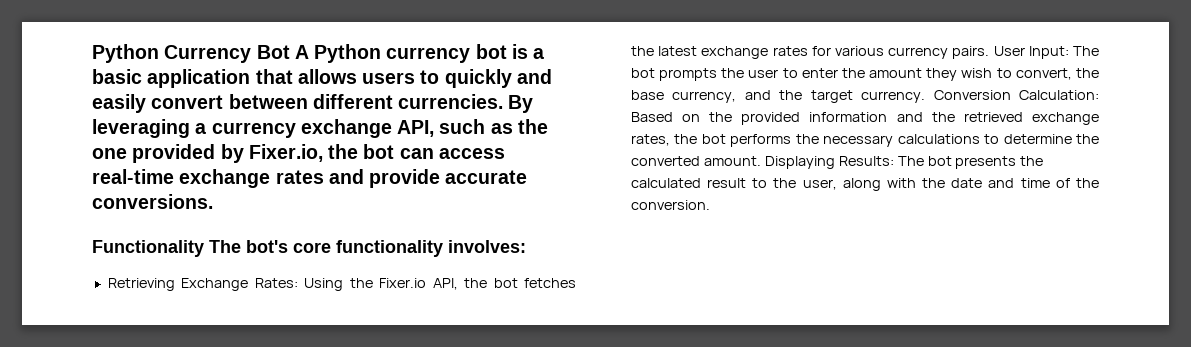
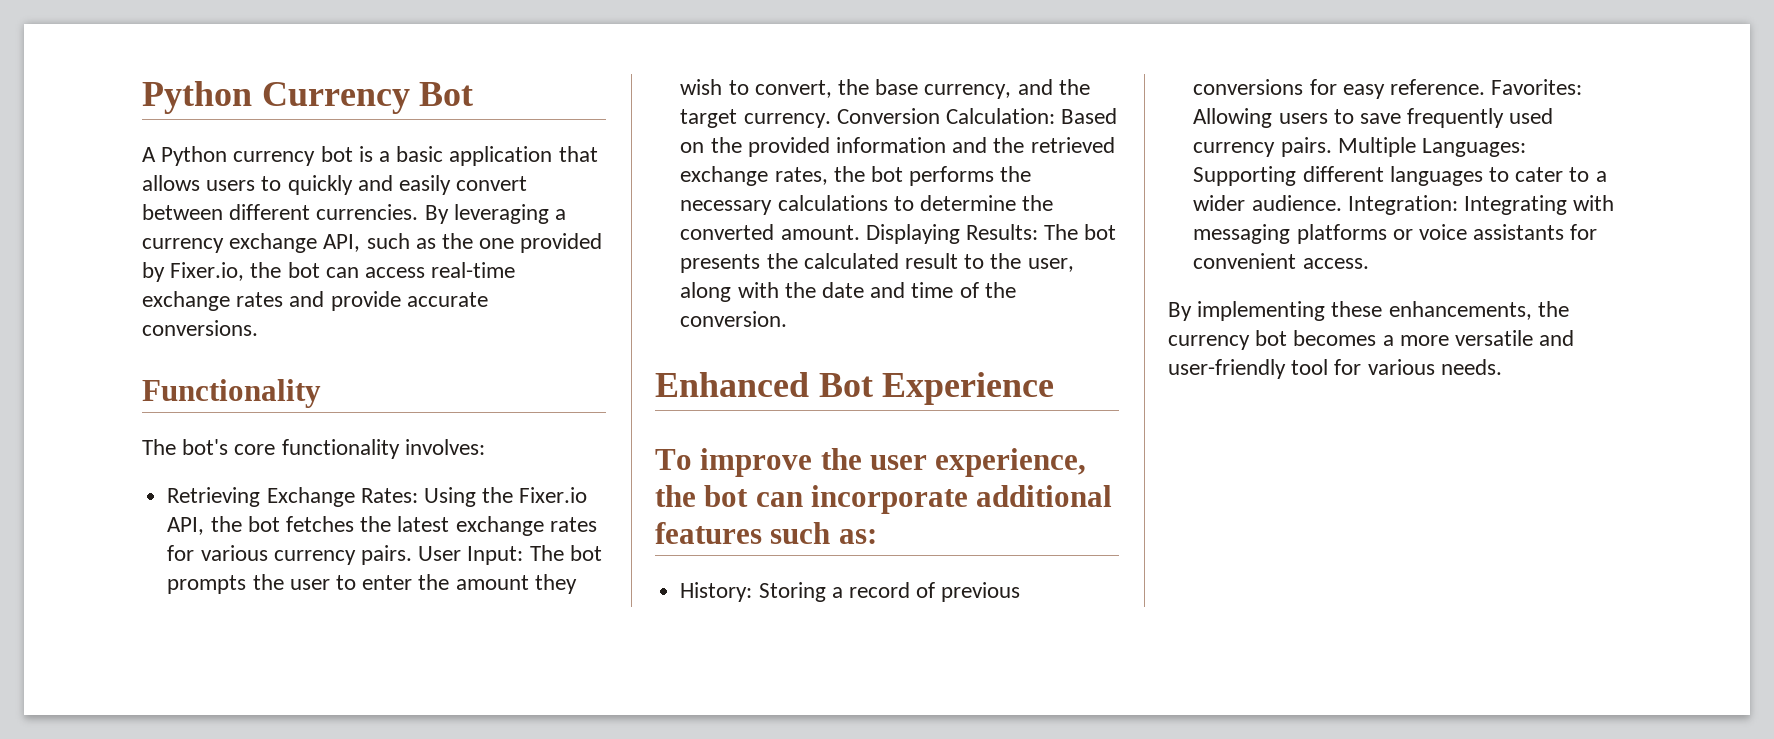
(290, 52) none -> (474, 94) //
(204, 248) none -> (321, 393) //
(710, 205) none -> [655,372,1055,405] [655,448,1087,477] [655,485,1113,514] [655,522,877,544] [680,582,1021,602] [1193,79,1583,99] [1193,108,1554,128] [1193,137,1526,157] [1193,166,1607,186] [1193,195,1615,215] [1193,224,1598,244] [1193,253,1369,269] [1168,301,1569,321] [1168,330,1575,350] [1168,359,1502,379] // Enhanced Bot Experience // To improve the user experience, the bot can incorporate additional features such as: // History: Storing a record of previous conversions for easy reference. Favorites: Allowing users to save frequently used currency pairs. Multiple Languages: Supporting different languages to cater to a wider audience. Integration: Integrating with messaging platforms or voice assistants for convenient access. // By implementing these enhancements, the currency bot becomes a more versatile and user-friendly tool for various needs.

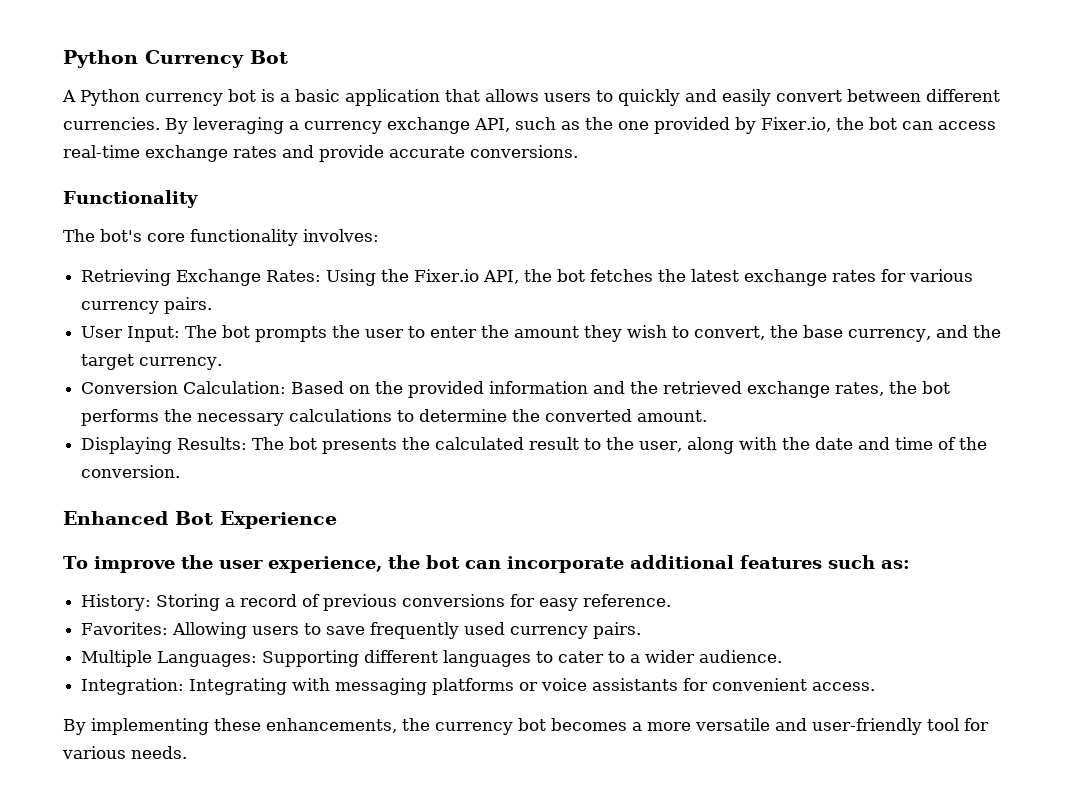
(412, 555) none -> (213, 305) //
(831, 120) none -> (223, 363) //
(860, 232) none -> (708, 416) //
(1485, 87) none -> (672, 600) //
(1332, 147) none -> (642, 630) //
(1342, 203) none -> (783, 656) //

